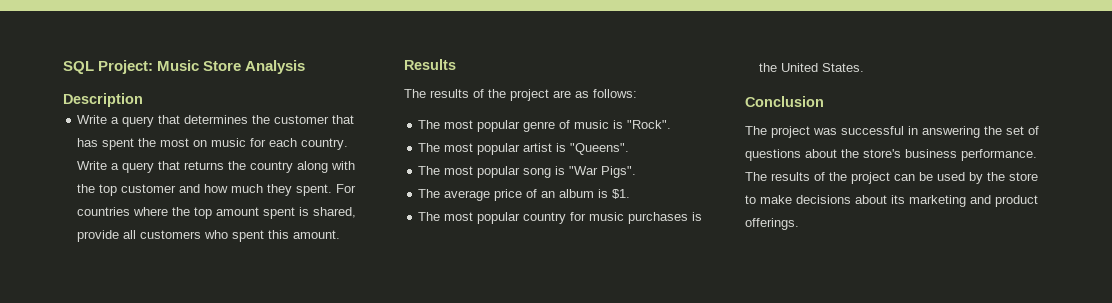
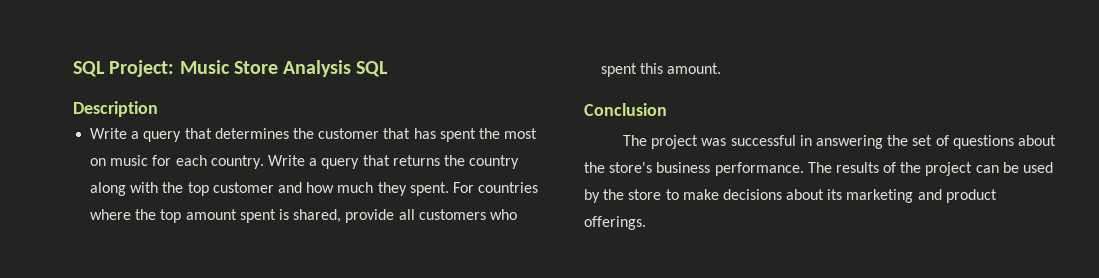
(306, 67) none -> [356,61,389,77] SQL
[404,59,456,70] [404,89,637,101] [418,120,672,132] [418,143,630,155] [418,166,637,178] [418,189,631,201] [418,212,703,224] [759,63,865,72] // Results // The results of the project are as follows: // The most popular genre of music is "Rock". // The most popular artist is "Queens". // The most popular song is "War Pigs". // The average price of an album is $1. // The most popular country for music purchases is the United States. -> (722, 68) none

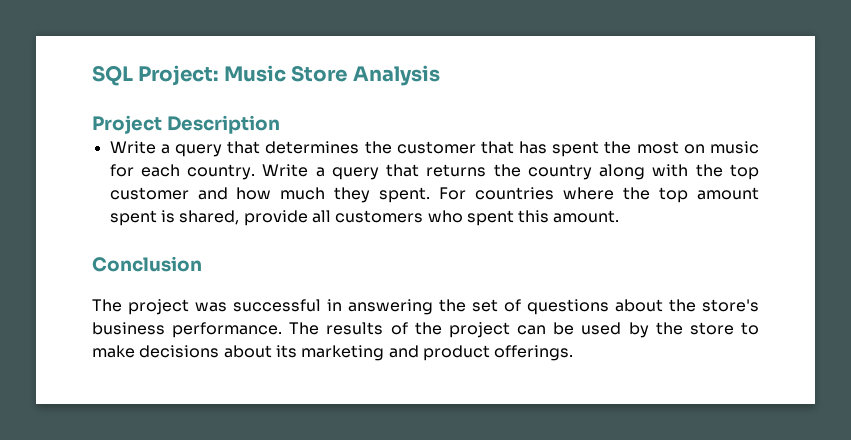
[356,61,389,77] SQL // -> [92,115,162,134] // Project

